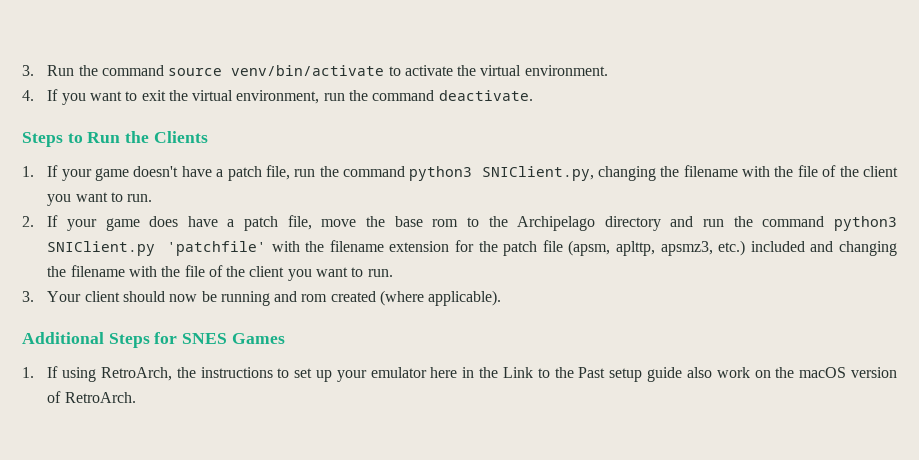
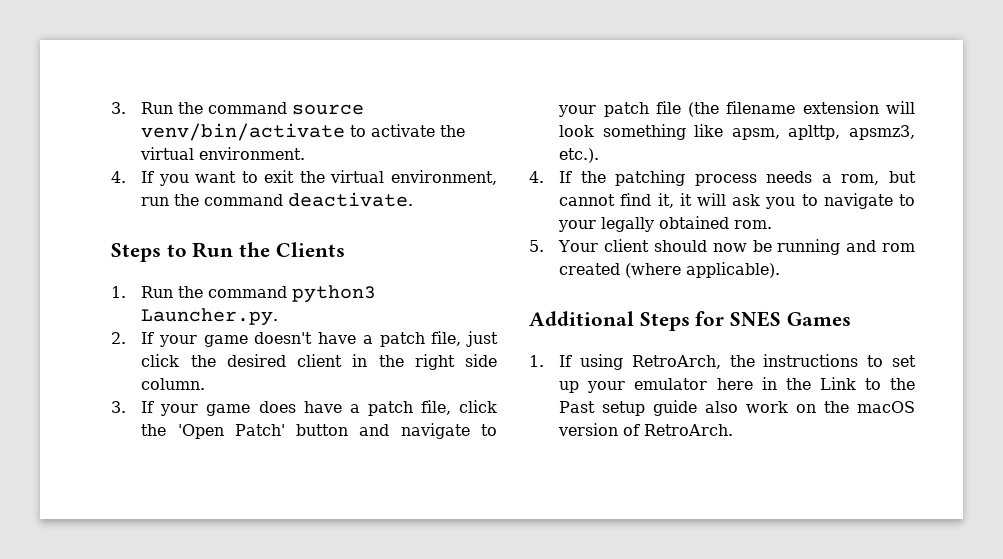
(34, 171) none -> [141,285,377,303] [141,308,279,326] [111,332,126,344] Run the command python3 Launcher.py. // 2.
[294,165,899,181] [47,192,153,206] [22,216,34,227] run the command python3 SNIClient.py, changing the filename with the file of the client you want to run. // 2. -> [465,331,498,347] [141,354,498,370] [141,378,206,390] [111,401,126,413] just click the desired client in the right side column. // 3.
[321,216,897,231] [47,240,897,256] [47,265,393,281] [22,291,34,302] move the base rom to the Archipelago directory and run the command python3 SNIClient.py 'patchfile' with the filename extension for the patch file (apsm, aplttp, apsmz3, etc.) included and changing the filename with the file of the client you want to run. // 3. -> [459,400,497,413] [141,423,497,439] [558,101,915,117] [559,124,915,140] [559,148,600,163] [529,170,916,186] [559,193,915,209] [558,216,773,232] [529,240,544,252] click the 'Open Patch' button and navigate to your patch file (the filename extension will look something like apsm, aplttp, apsmz3, etc.). // 4. If the patching process needs a rom, but cannot find it, it will ask you to navigate to your legally obtained rom. // 5.

